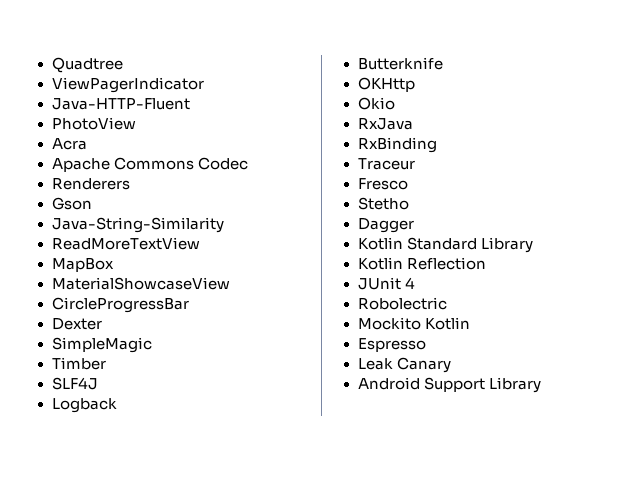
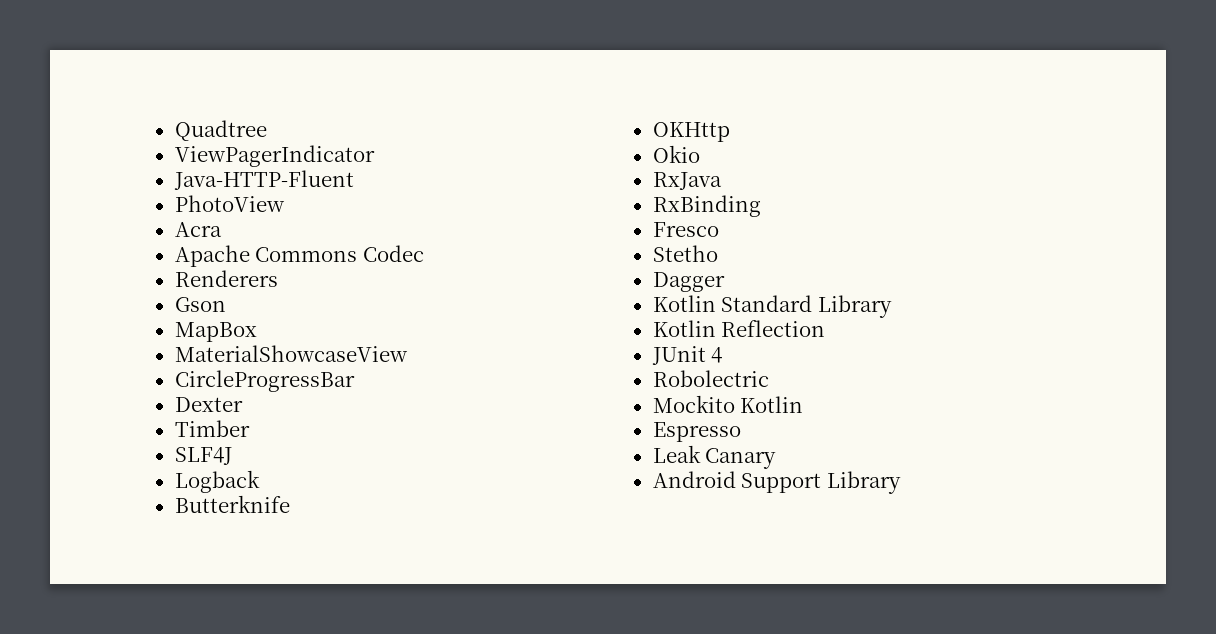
[51,217,224,233] [51,237,200,250] // Java-String-Similarity // ReadMoreTextView -> (226, 304) none
[51,337,152,353] // SimpleMagic -> (243, 404) none
[357,158,415,170] // Traceur -> (761, 206) none

